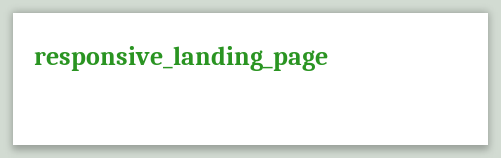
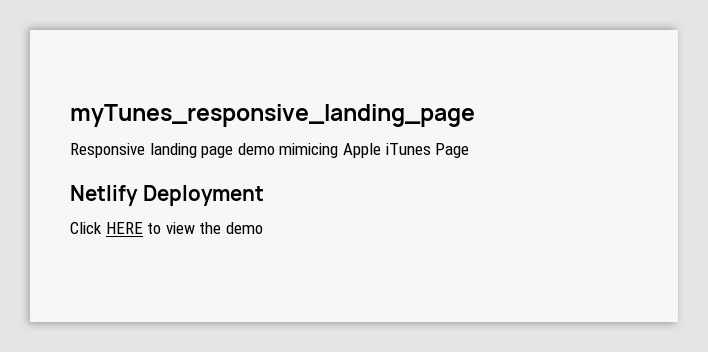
[34,46,328,71] responsive_landing_page -> [70,104,475,127] [70,143,470,158] [70,185,264,206] [70,222,263,234] myTunes_responsive_landing_page // Responsive landing page demo mimicing Apple iTunes Page // Netlify Deployment // Click HERE to view the demo

